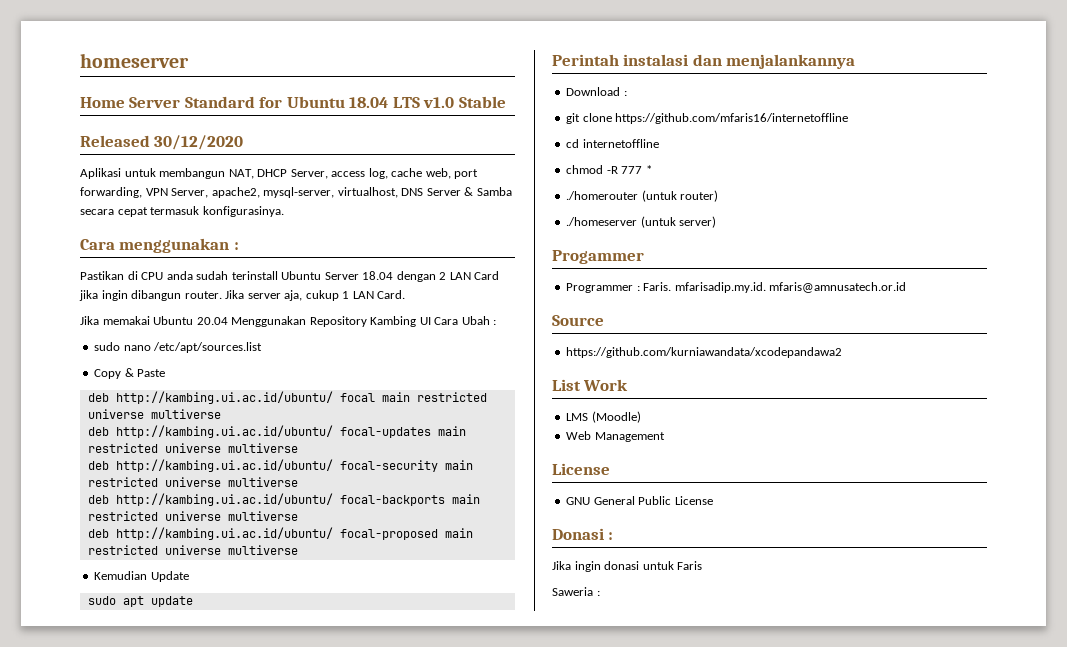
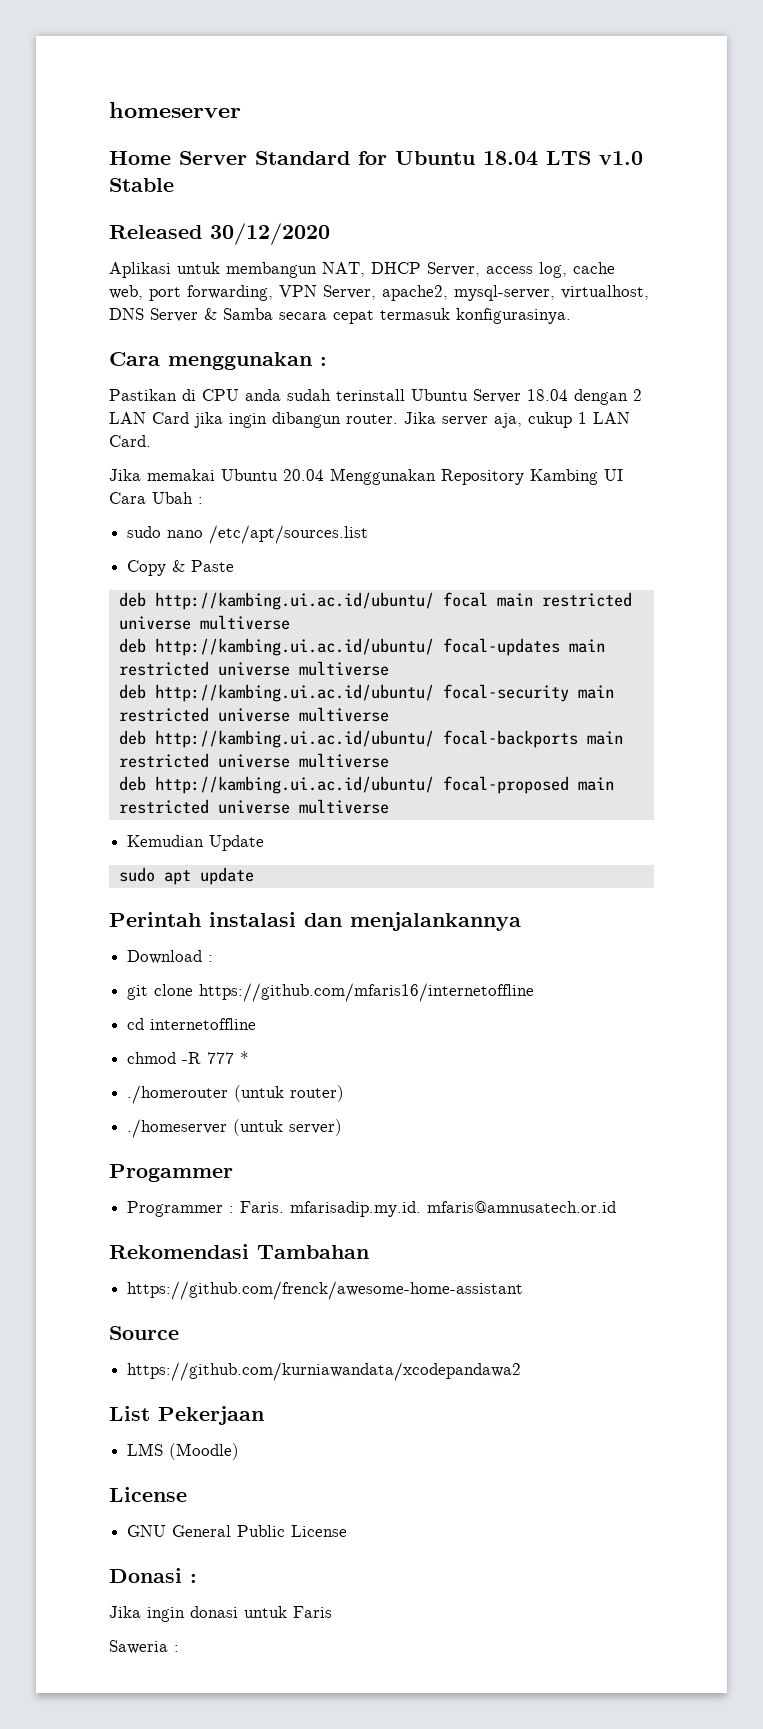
(907, 287) none -> [109,1244,369,1259] [127,1281,524,1300] // Rekomendasi Tambahan // https://github.com/frenck/awesome-home-assistant
[583,379,629,391] Work -> [158,1406,264,1425] Pekerjaan
[566,431,665,442] // Web Management -> (240, 1451) none

